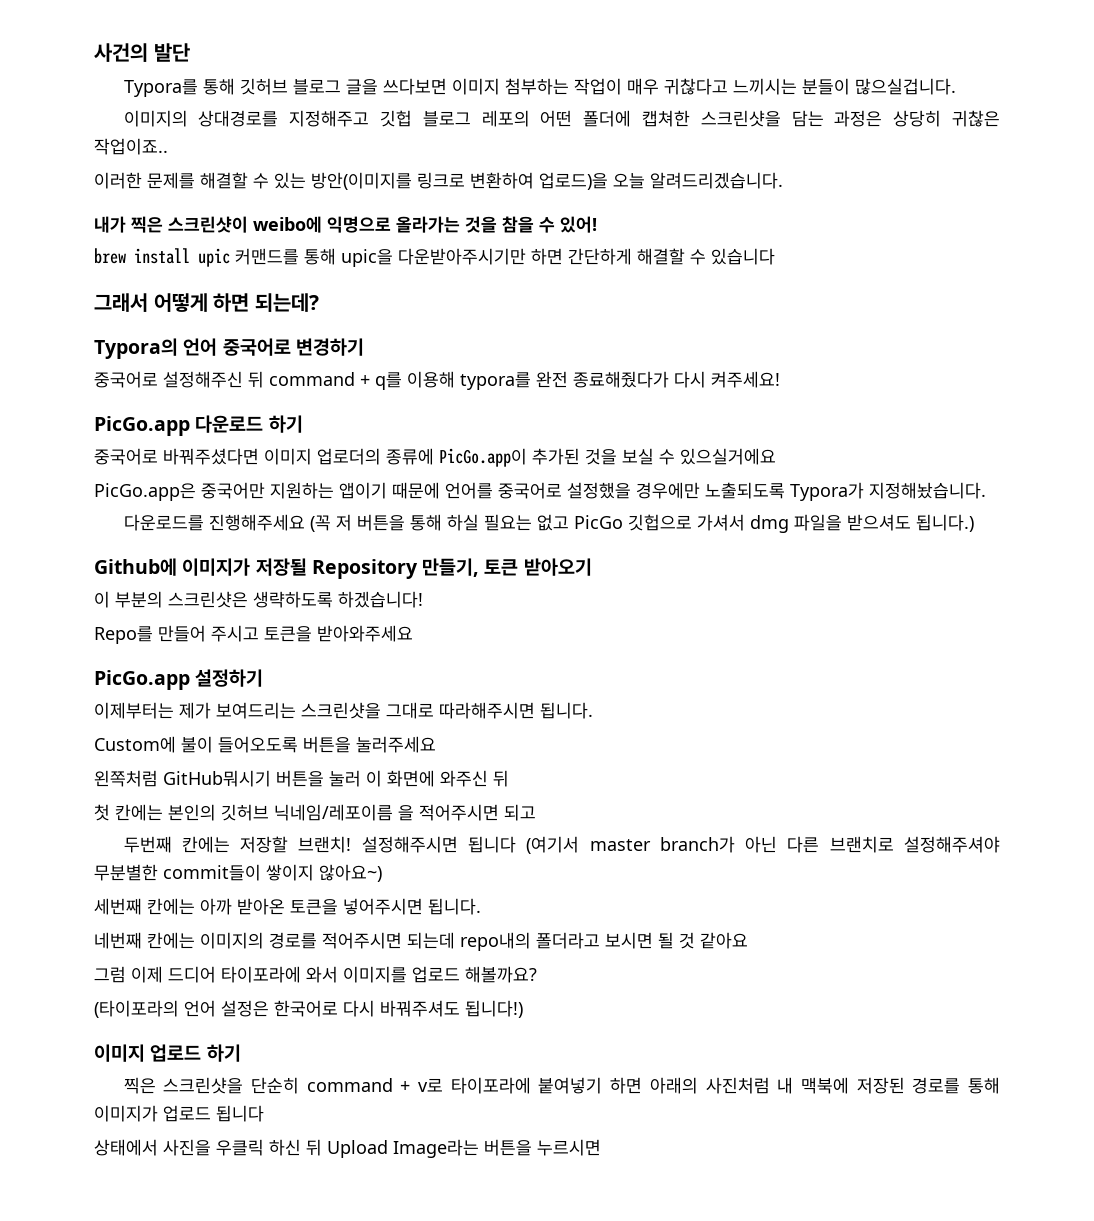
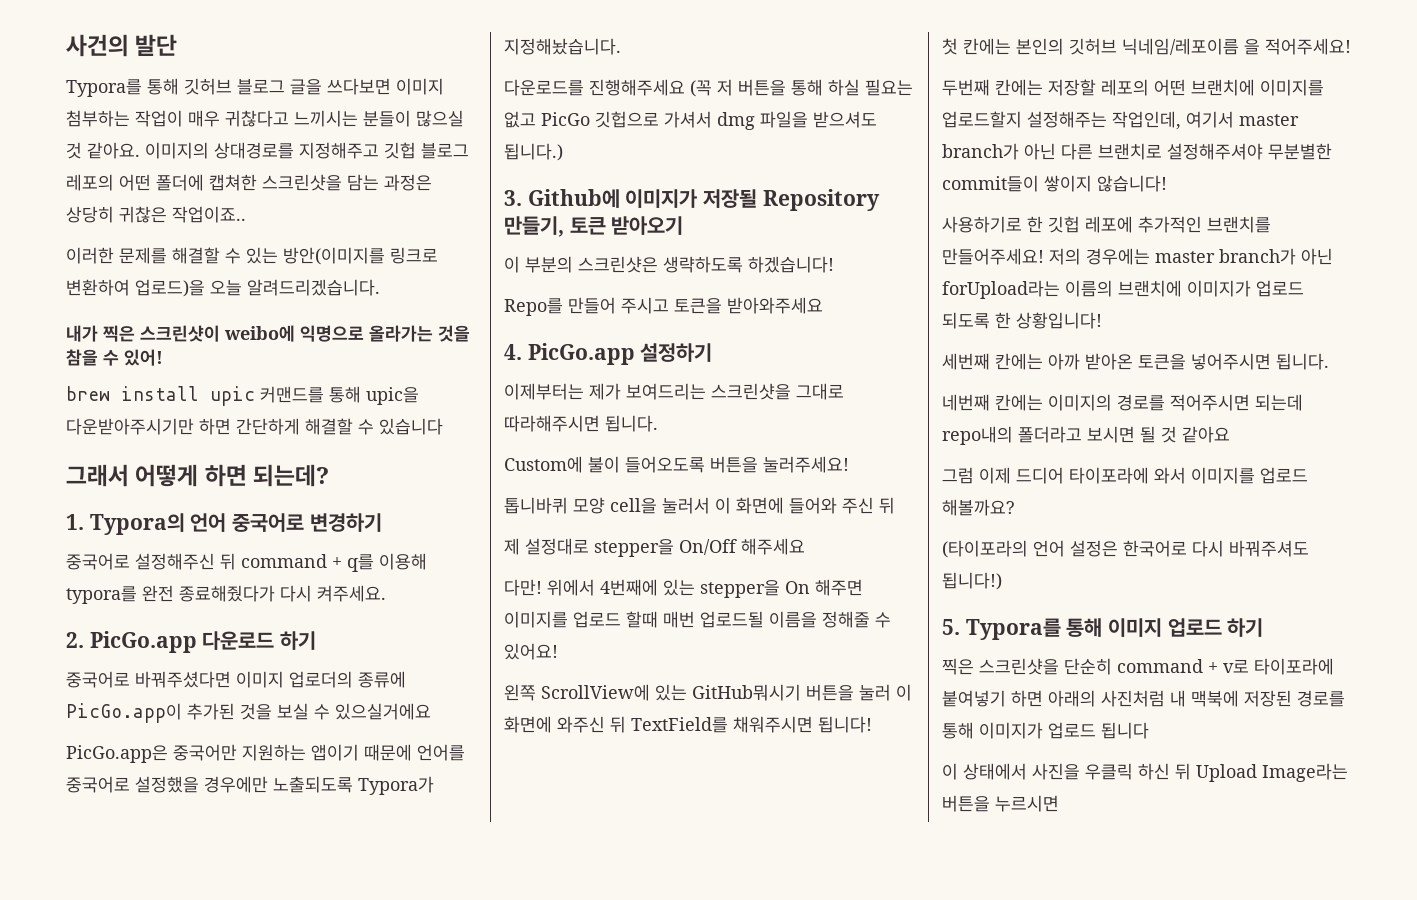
[854,78,956,95] 많으실겁니다. // -> [416,110,464,127] [66,142,140,159] 많으실 것 같아요.
(320, 302) none -> [66,514,84,530] 1.
[711,371,780,388] 켜주세요! // -> [317,585,386,602] [66,632,84,648] 켜주세요. // 2.
(974, 523) none -> [504,190,522,206] 3.
(413, 633) none -> [504,344,522,360] 4.
[356,736,436,753] [94,770,158,787] 눌러주세요 // 왼쪽처럼 -> [763,456,849,473] [504,497,895,514] [504,538,805,557] [504,579,863,598] [504,611,891,628] [504,643,558,660] [504,684,687,701] 눌러주세요! // 톱니바퀴 모양 cell을 눌러서 이 화면에 들어와 주신 뒤 // 제 설정대로 stepper을 On/Off 해주세요 // 다만! 위에서 4번째에 있는 stepper을 On 해주면 이미지를 업로드 할때 매번 업로드될 이름을 정해줄 수 있어요! // 왼쪽 ScrollView에 있는
(509, 778) none -> [631,716,872,733] TextField를 채워주시면 됩니다!
[419,804,536,821] 적어주시면 되고 -> [1265,38,1351,55] 적어주세요!
[298,836,580,854] 브랜치! 설정해주시면 됩니다 (여기서 -> [1101,79,1324,96] [942,111,1234,130] 레포의 어떤 브랜치에 이미지를 업로드할지 설정해주는 작업인데, 여기서
[319,864,382,882] 않아요~) -> [1097,175,1167,192] [942,216,1271,233] [942,248,1333,265] [942,280,1304,299] [942,312,1102,329] 않습니다! // 사용하기로 한 깃헙 레포에 추가적인 브랜치를 만들어주세요! 저의 경우에는 master branch가 아닌 forUpload라는 이름의 브랜치에 이미지가 업로드 되도록 한 상황입니다!
(523, 1009) none -> [942,618,1103,640] 5. Typora를 통해
(264, 1113) none -> [942,763,958,780] 이

